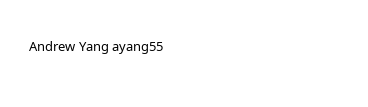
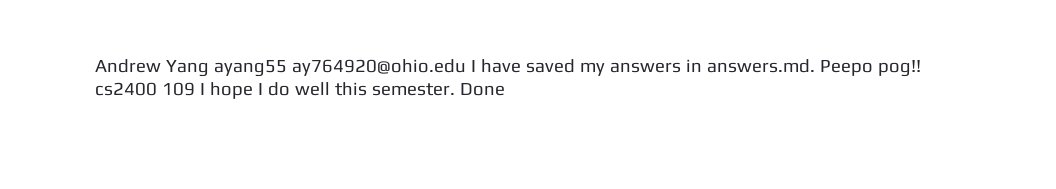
(164, 48) none -> [291,59,921,77] [95,82,505,99] ay764920@ohio.edu I have saved my answers in answers.md. Peepo pog!! cs2400 109 I hope I do well this semester. Done

